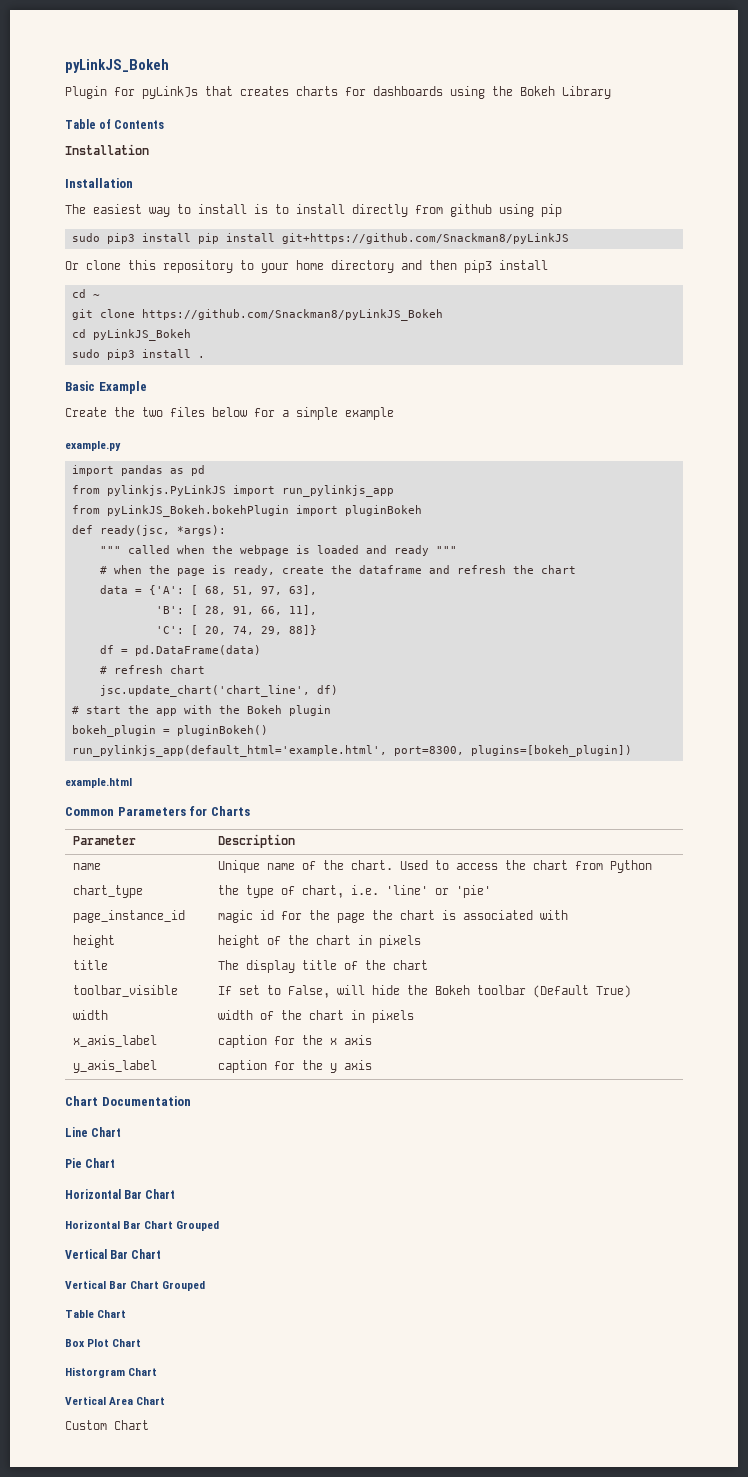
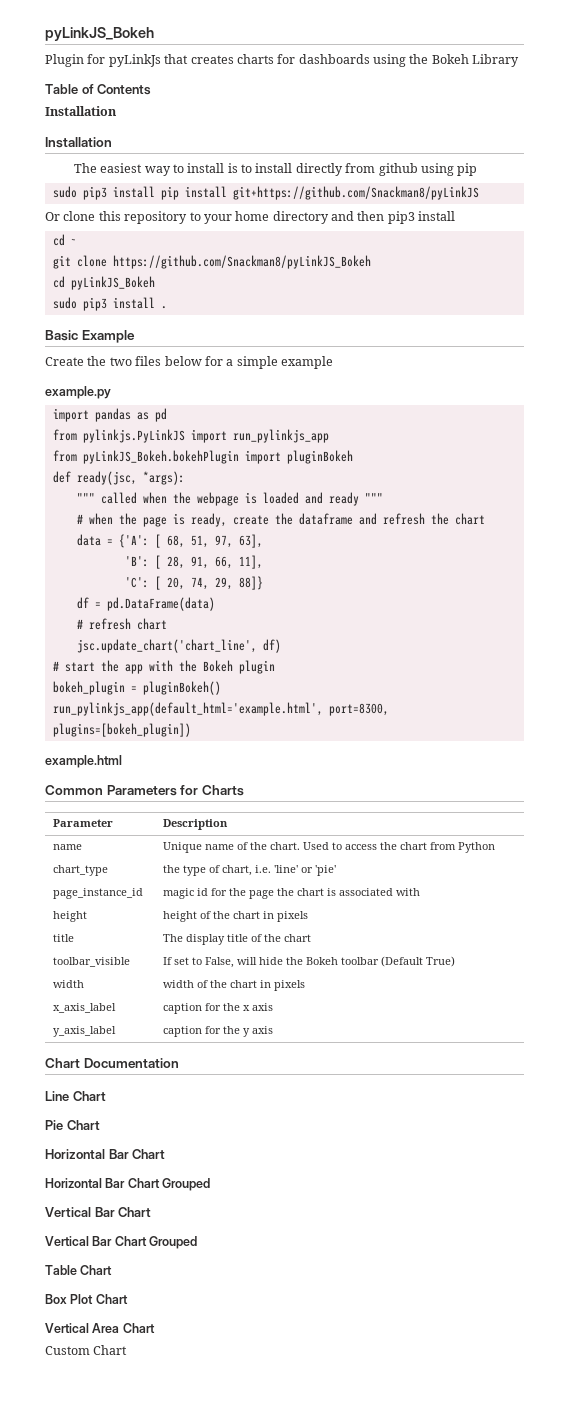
[65,1367,158,1378] // Historgram Chart -> (128, 1299) none

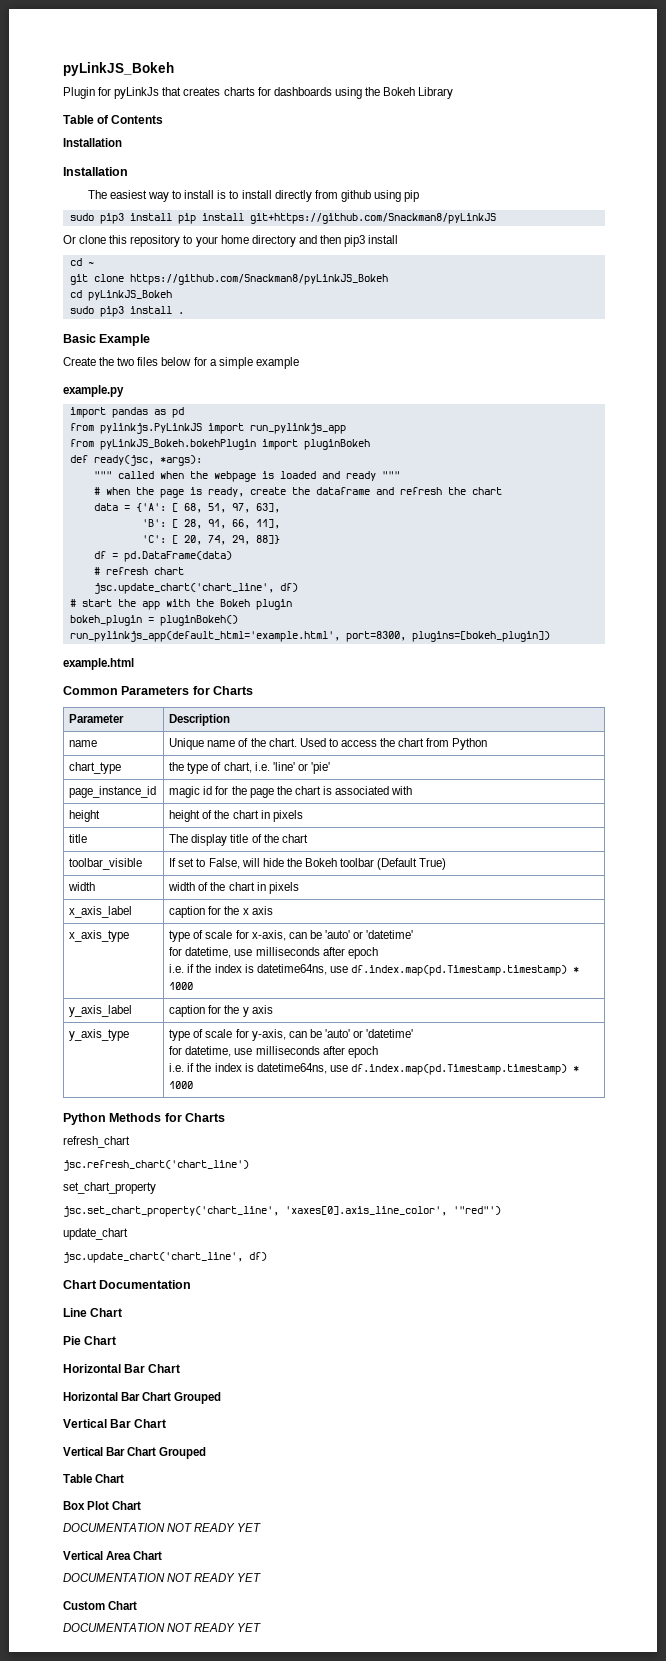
(274, 1007) none -> [69,930,130,942] [169,930,414,942] [169,947,378,959] [169,964,579,976] [169,982,194,990] // x_axis_type | type of scale for x-axis, can be 'auto' or 'datetime' // for datetime, use milliseconds after epoch // i.e. if the index is datetime64ns, use df.index.map(pd.Timestamp.timestamp) * 1000
(274, 1030) none -> [69,1029,130,1041] [169,1029,414,1041] [169,1046,378,1058] [169,1063,579,1075] [169,1081,194,1089] [63,1113,226,1125] [63,1136,130,1148] [63,1160,249,1171] [63,1182,156,1194] [63,1206,501,1217] [63,1228,128,1240] [63,1252,267,1263] // y_axis_type | type of scale for y-axis, can be 'auto' or 'datetime' // for datetime, use milliseconds after epoch // i.e. if the index is datetime64ns, use df.index.map(pd.Timestamp.timestamp) * 1000 // Python Methods for Charts // refresh_chart // jsc.refresh_chart('chart_line') // set_chart_property // jsc.set_chart_property('chart_line', 'xaxes[0].axis_line_color', '"red"') // update_chart // jsc.update_chart('chart_line', df)
(128, 1299) none -> [63,1523,262,1532] // DOCUMENTATION NOT READY YET
[45,1345,128,1355] Custom Chart -> [63,1573,262,1582] [63,1601,138,1610] [63,1623,262,1632] DOCUMENTATION NOT READY YET // Custom Chart // DOCUMENTATION NOT READY YET

